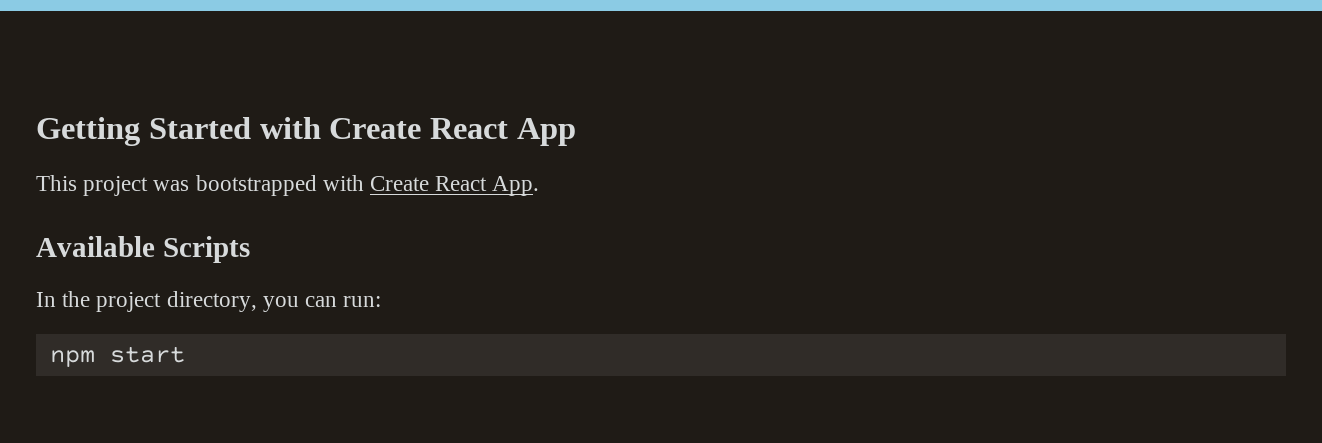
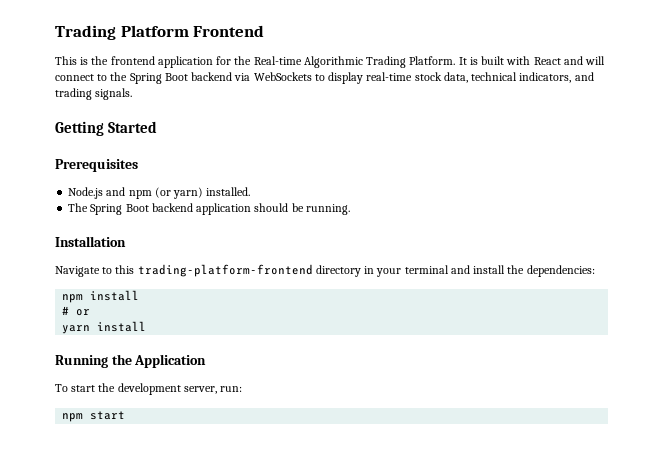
[36,117,576,146] [36,175,540,196] [36,236,250,263] [36,291,338,312] Getting Started with Create React App // This project was bootstrapped with Create React App. // Available Scripts // In the project directory, you can -> [55,25,265,40] [55,56,606,68] [55,72,594,84] [55,88,133,100] [55,121,158,136] [55,159,138,172] [68,187,251,199] [68,203,350,215] [55,236,126,247] [55,264,595,277] [62,290,140,303] [62,306,91,316] [62,321,147,334] [55,354,207,368] [55,383,217,395] Trading Platform Frontend // This is the frontend application for the Real-time Algorithmic Trading Platform. It is built with React and will connect to the Spring Boot backend via WebSockets to display real-time stock data, technical indicators, and trading signals. // Getting Started // Prerequisites // Node.js and npm (or yarn) installed. // The Spring Boot backend application should be running. // Installation // Navigate to this trading-platform-frontend directory in your terminal and install the dependencies: // npm install // # or // yarn install // Running the Application // To start the development server,

